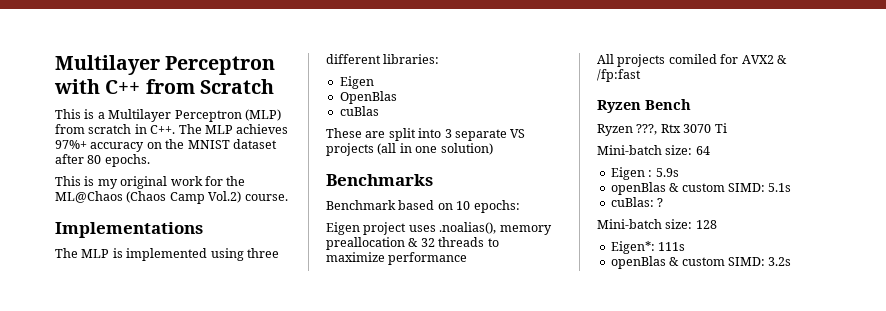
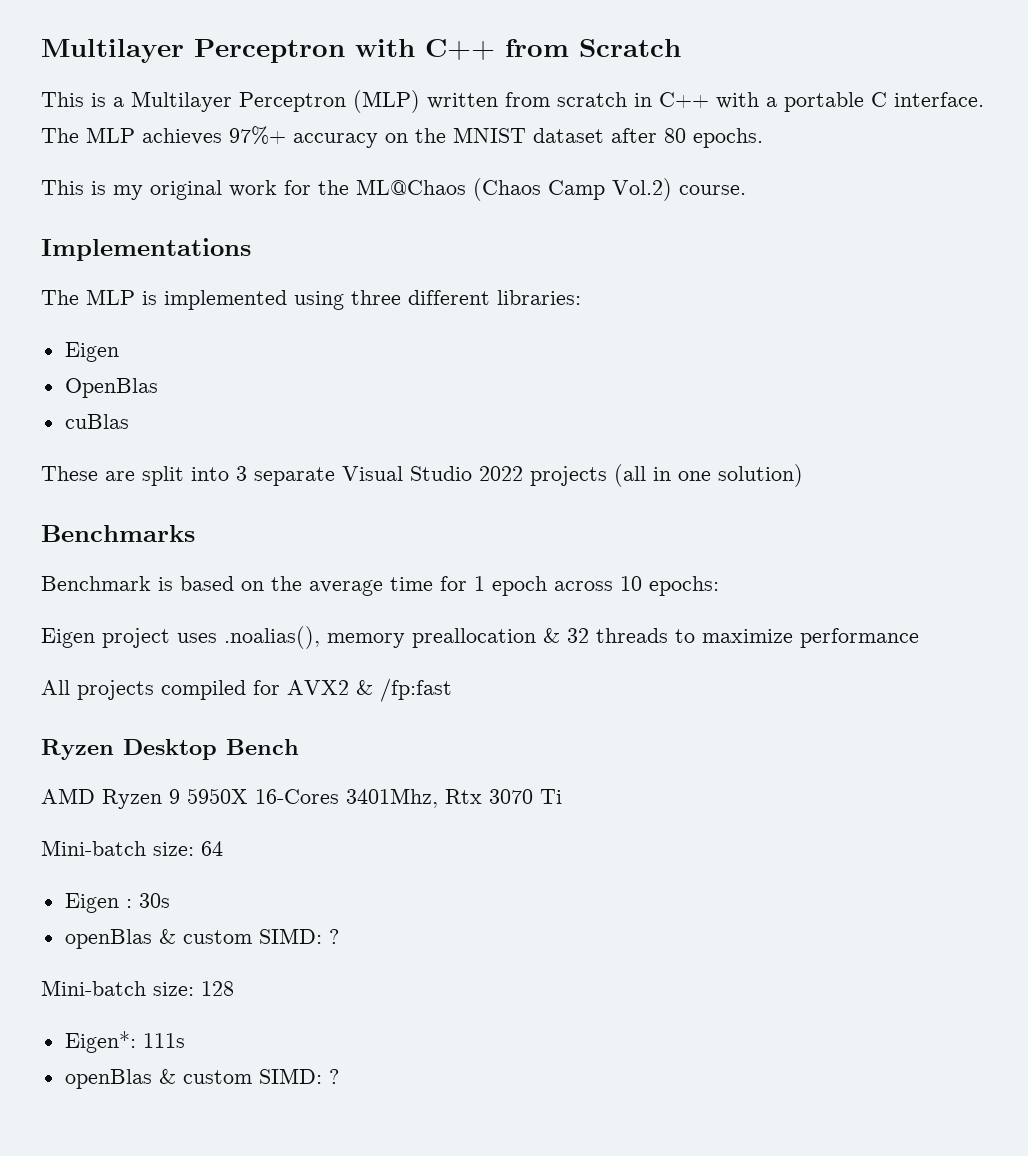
(281, 115) none -> [427,93,498,109] written
[150,125,176,134] C++. -> [659,92,984,112] C++ with a portable C interface.
[510,129,526,138] VS -> [342,466,523,481] Visual Studio 2022
(396, 205) none -> [158,577,173,591] is
(453, 206) none -> [271,576,613,596] the average time for 1 epoch across
[668,54,717,64] comiled -> [161,680,246,700] compiled
(641, 106) none -> [123,739,217,760] Desktop
[597,124,658,136] Ryzen ???, -> [41,788,438,809] AMD Ryzen 9 5950X 16-Cores 3401Mhz,
[655,168,679,177] [610,182,792,195] [610,197,654,207] 5.9s // openBlas & custom SIMD: 5.1s // cuBlas: -> [138,893,170,908] [64,928,322,949] 30s // openBlas & custom SIMD:
[768,257,792,266] 3.2s -> [328,1069,339,1084] ?

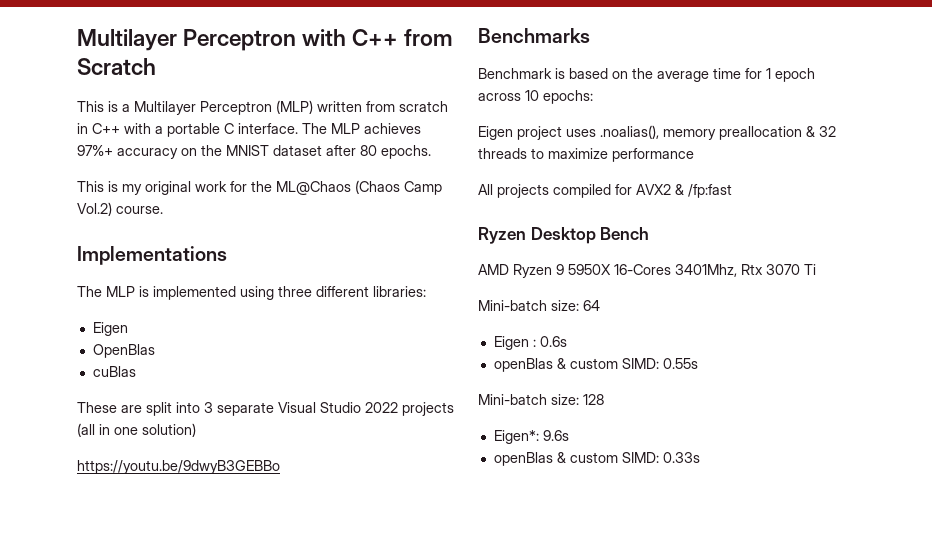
(803, 475) none -> [77,460,280,474] // https://youtu.be/9dwyB3GEBBo
[138,893,170,908] [64,928,339,949] 30s // openBlas & custom SIMD: ? -> [539,336,567,347] [493,358,698,372] 0.6s // openBlas & custom SIMD: 0.55s
[142,1033,185,1048] [64,1068,339,1089] 111s // openBlas & custom SIMD: ? -> [542,430,569,441] [493,452,700,466] 9.6s // openBlas & custom SIMD: 0.33s

